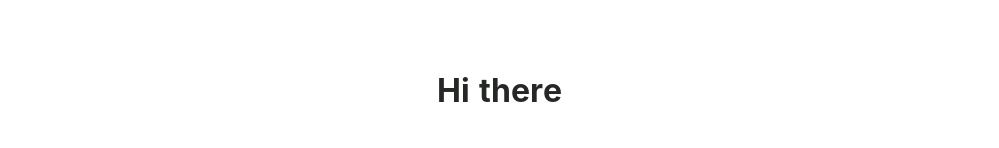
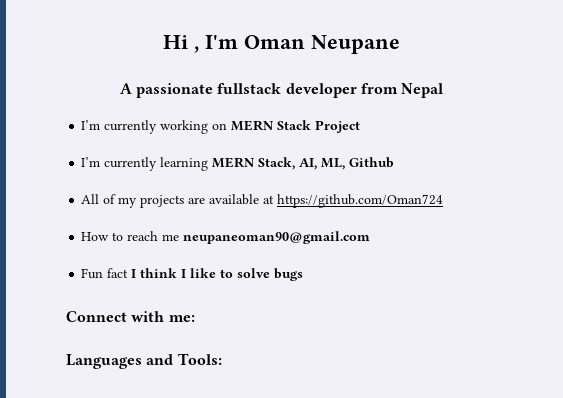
[478,78,562,102] there -> [194,35,400,54] [119,83,444,98] [81,120,361,134] [81,157,395,171] [81,194,444,208] [81,231,371,244] [81,268,304,281] [66,311,195,322] [66,353,222,369] , I'm Oman Neupane // A passionate fullstack developer from Nepal // I’m currently working on MERN Stack Project // I’m currently learning MERN Stack, AI, ML, Github // All of my projects are available at https://github.com/Oman724 // How to reach me neupaneoman90@gmail.com // Fun fact I think I like to solve bugs // Connect with me: // Languages and Tools:

